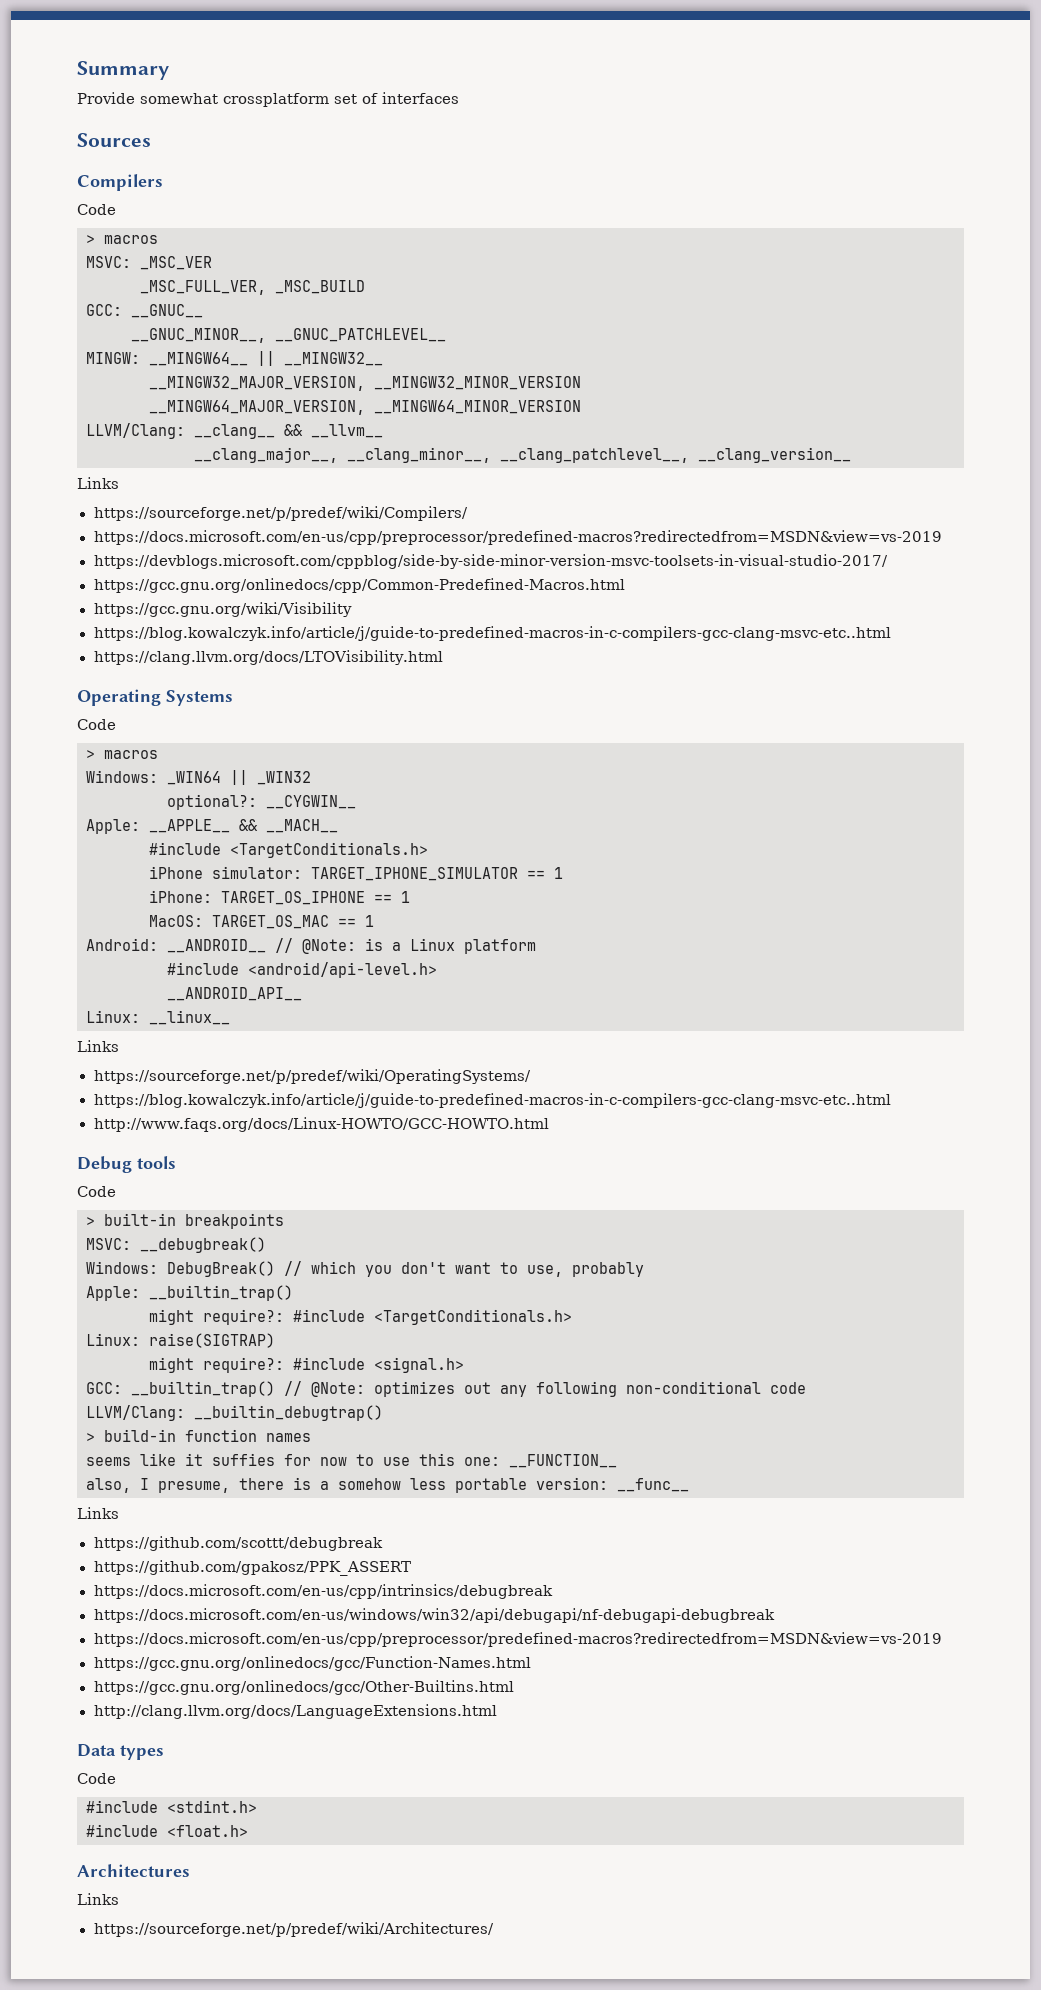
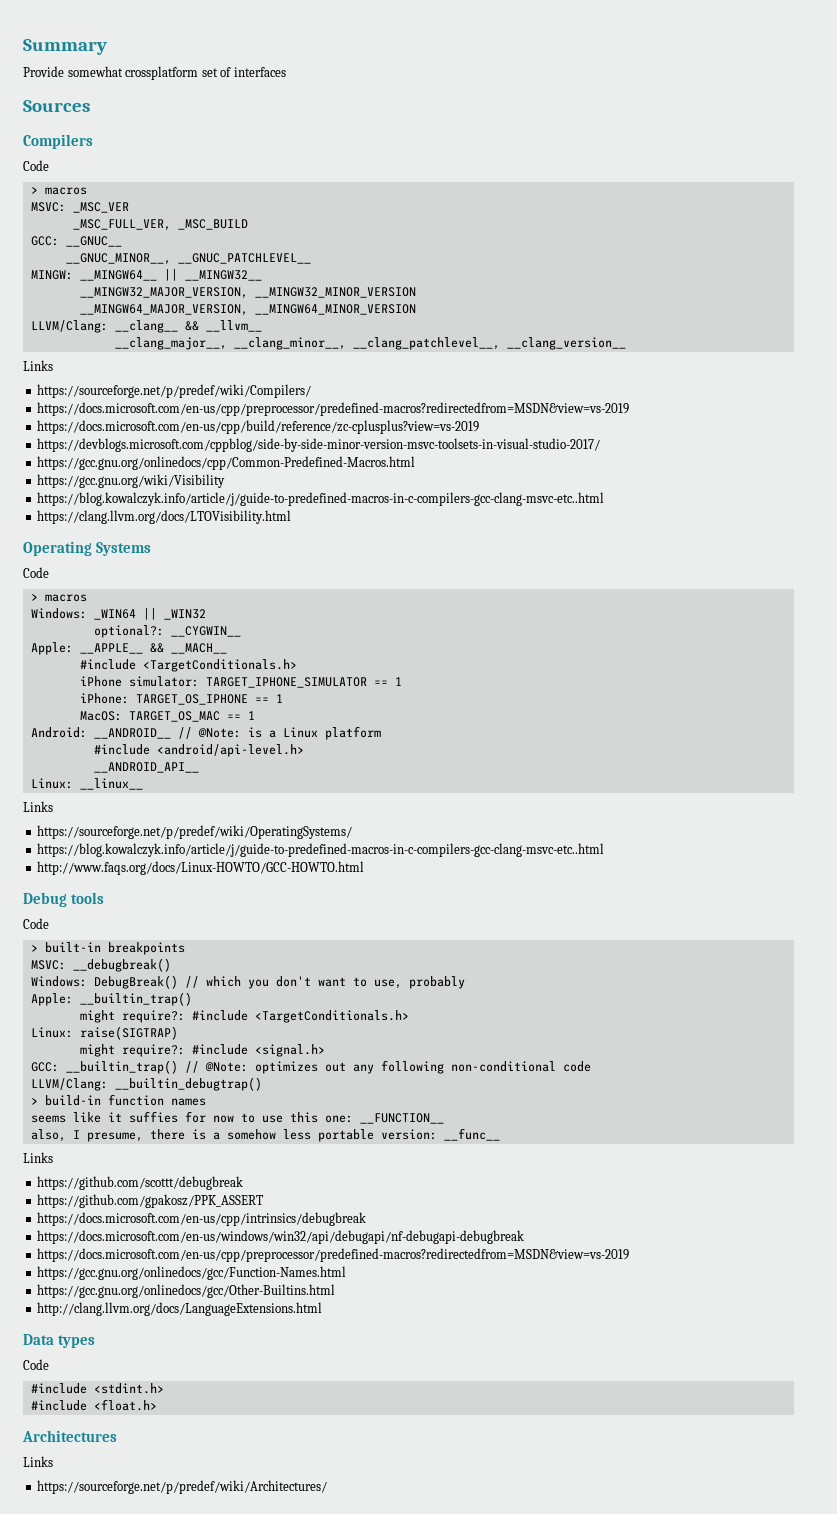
(942, 537) none -> [37,420,480,434] // https://docs.microsoft.com/en-us/cpp/build/reference/zc-cplusplus?view=vs-2019

